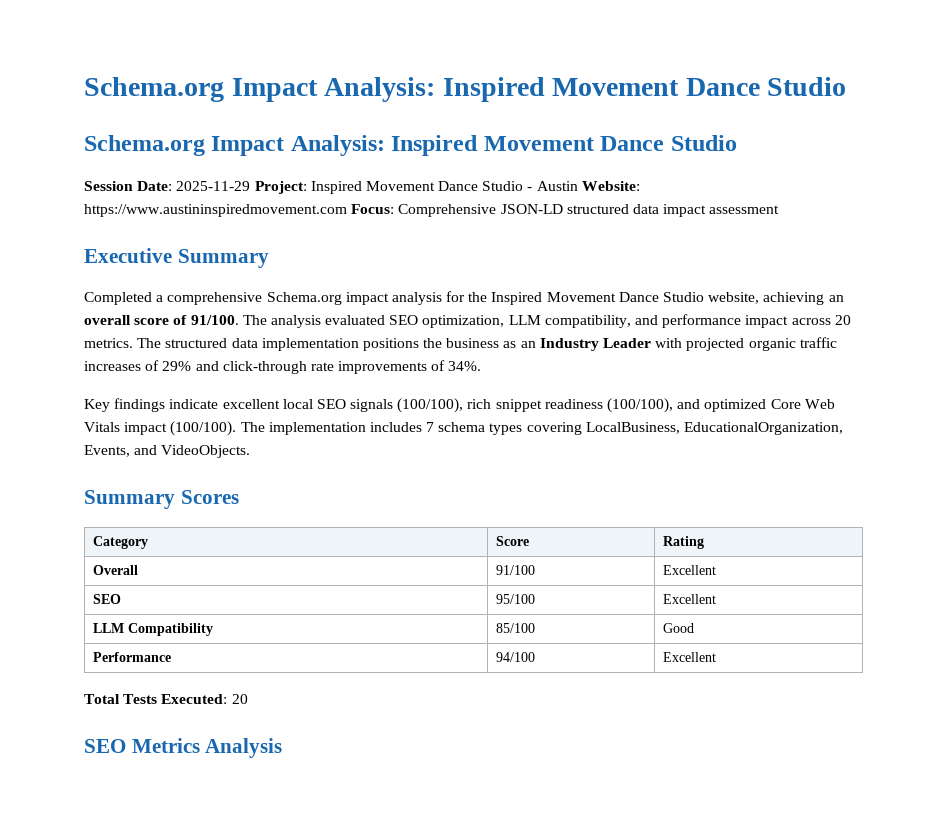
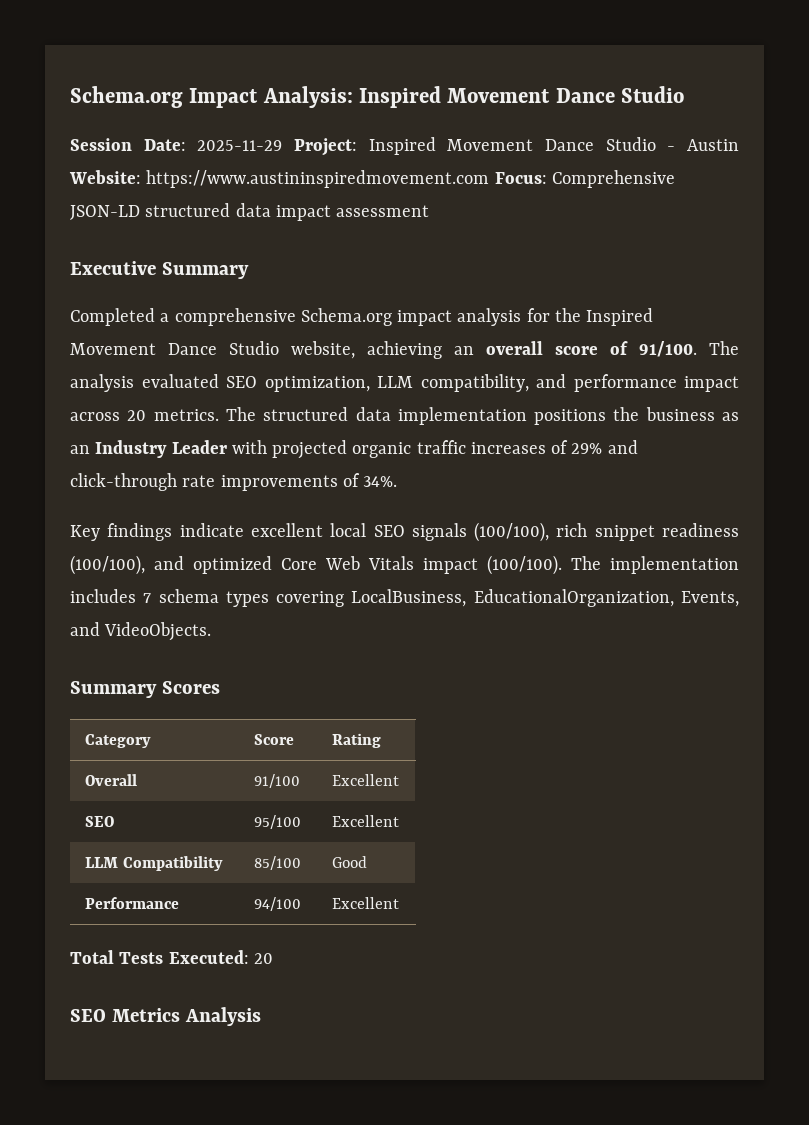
[84,77,847,102] [84,135,737,156] Schema.org Impact Analysis: Inspired Movement Dance Studio // Schema.org Impact Analysis: Inspired Movement Dance Studio -> [70,86,685,108] Schema.org Impact Analysis: Inspired Movement Dance Studio

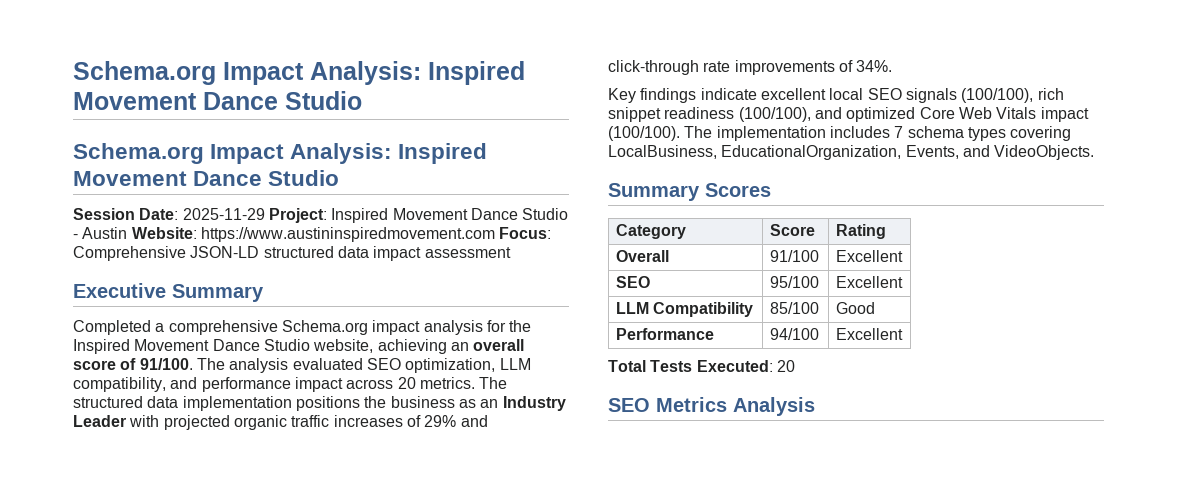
[70,86,685,108] Schema.org Impact Analysis: Inspired Movement Dance Studio -> [73,61,525,85] [73,91,362,110] [73,143,488,164] [73,170,340,186] Schema.org Impact Analysis: Inspired Movement Dance Studio // Schema.org Impact Analysis: Inspired Movement Dance Studio

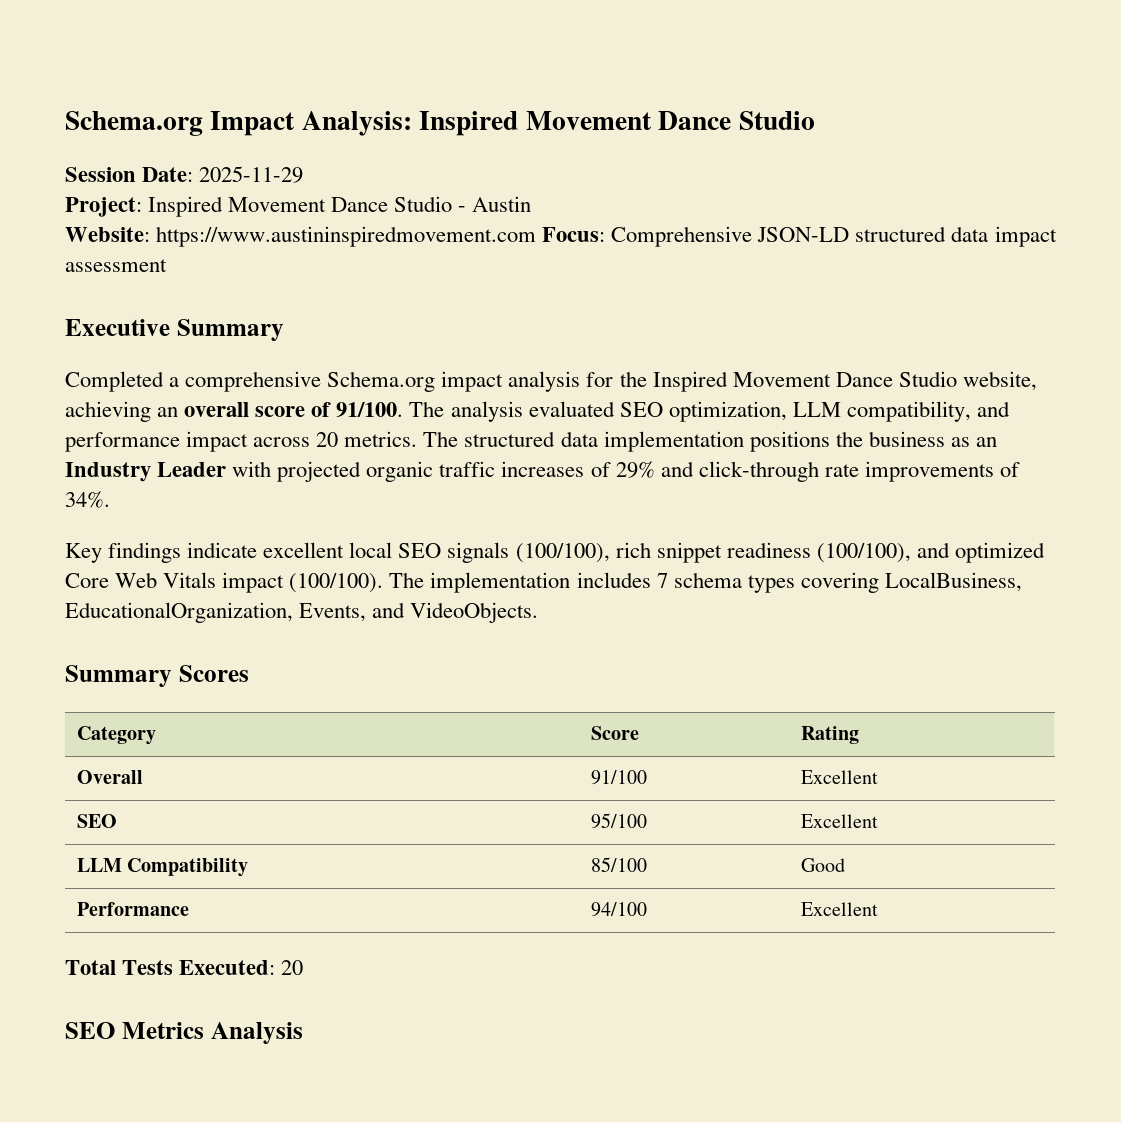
[73,61,525,85] [73,91,362,110] [73,143,488,164] [73,170,340,186] Schema.org Impact Analysis: Inspired Movement Dance Studio // Schema.org Impact Analysis: Inspired Movement Dance Studio -> [65,111,815,136] Schema.org Impact Analysis: Inspired Movement Dance Studio
(265, 214) none -> (304, 174) //
(128, 233) none -> (532, 204) //

